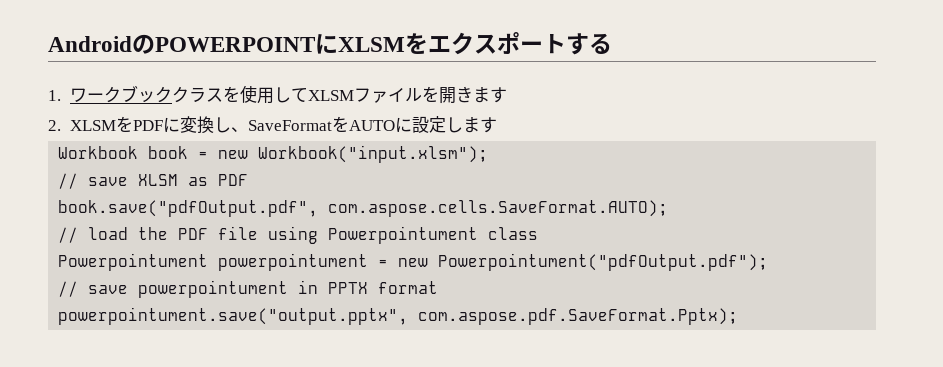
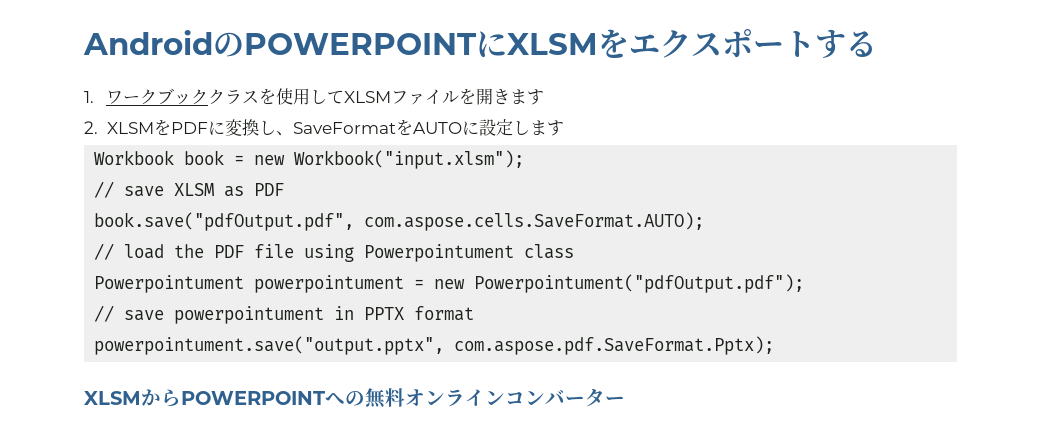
(739, 316) none -> [84,388,625,409] // XLSMからPOWERPOINTへの無料オンラインコンバーター

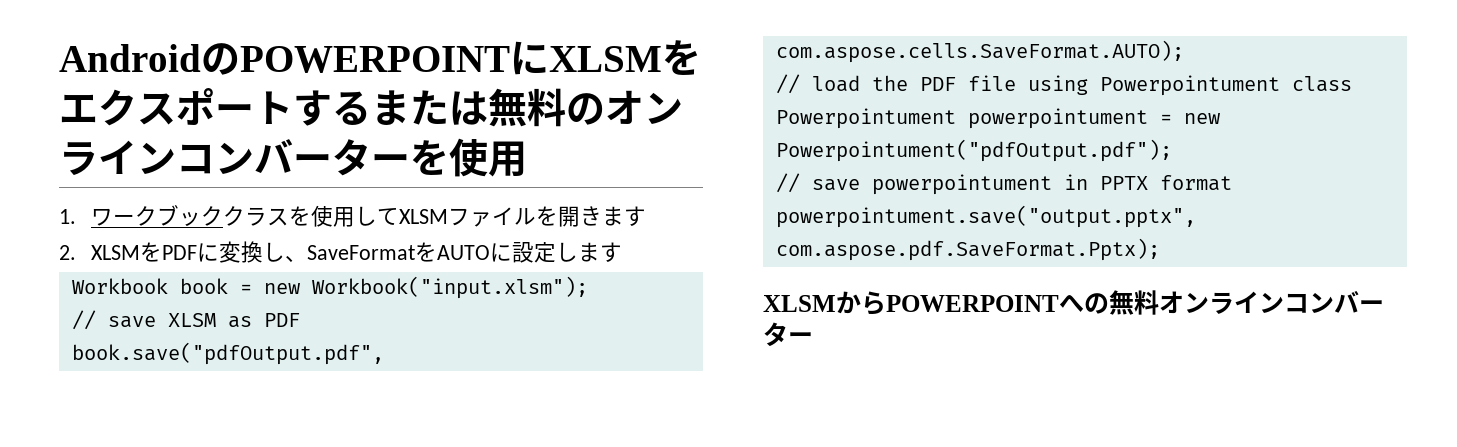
(877, 44) none -> [371,88,683,127] [59,138,527,177] または無料のオンラインコンバーターを使用

